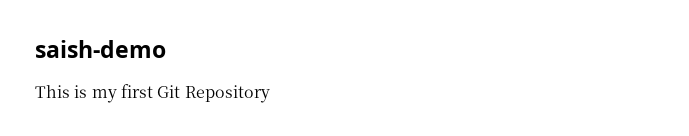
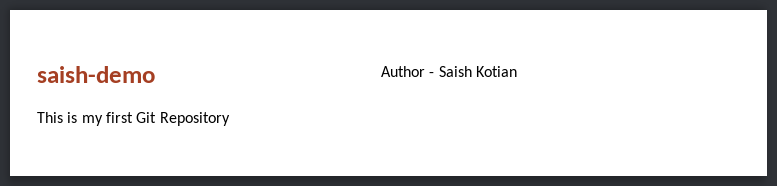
(270, 94) none -> [381,66,517,77] // Author - Saish Kotian

